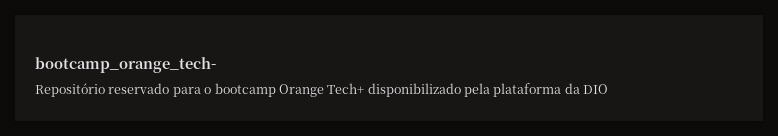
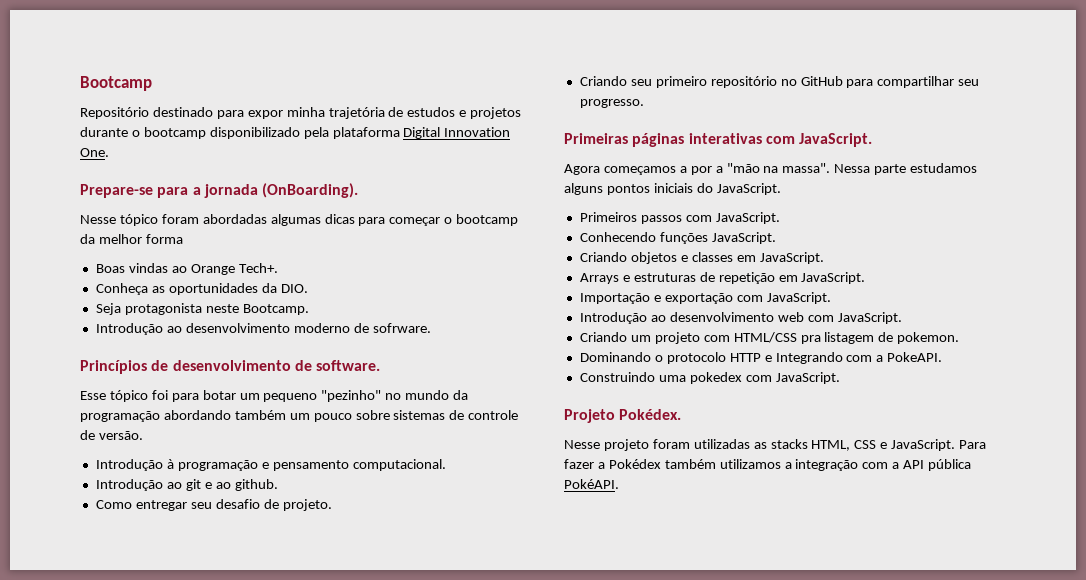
[35,57,216,73] bootcamp_orange_tech- -> [80,76,152,91] Bootcamp
[108,83,609,97] reservado para o bootcamp Orange Tech+ disponibilizado pela plataforma da DIO -> [152,107,522,119] [80,127,511,139] [80,148,109,157] [80,183,359,198] [80,214,519,226] [80,234,183,244] [95,263,278,275] [95,283,308,295] [95,303,309,315] [95,323,431,335] [80,360,381,374] [80,390,469,402] [80,410,519,422] [80,430,143,440] [95,459,446,471] [95,479,278,491] [95,499,332,511] [579,76,980,88] [579,99,644,108] [564,133,873,147] [564,163,978,175] [564,183,781,195] [579,212,780,224] [579,232,776,244] [579,252,824,264] [579,272,866,284] [579,292,831,304] [579,312,902,324] [579,332,960,344] [579,352,943,364] [579,372,840,384] [564,409,682,423] [564,439,987,451] [564,459,972,471] [564,479,619,489] destinado para expor minha trajetória de estudos e projetos durante o bootcamp disponibilizado pela plataforma Digital Innovation One. // Prepare-se para a jornada (OnBoarding). // Nesse tópico foram abordadas algumas dicas para começar o bootcamp da melhor forma // Boas vindas ao Orange Tech+. // Conheça as oportunidades da DIO. // Seja protagonista neste Bootcamp. // Introdução ao desenvolvimento moderno de sofrware. // Princípios de desenvolvimento de software. // Esse tópico foi para botar um pequeno "pezinho" no mundo da programação abordando também um pouco sobre sistemas de controle de versão. // Introdução à programação e pensamento computacional. // Introdução ao git e ao github. // Como entregar seu desafio de projeto. // Criando seu primeiro repositório no GitHub para compartilhar seu progresso. // Primeiras páginas interativas com JavaScript. // Agora começamos a por a "mão na massa". Nessa parte estudamos alguns pontos iniciais do JavaScript. // Primeiros passos com JavaScript. // Conhecendo funções JavaScript. // Criando objetos e classes em JavaScript. // Arrays e estruturas de repetição em JavaScript. // Importação e exportação com JavaScript. // Introdução ao desenvolvimento web com JavaScript. // Criando um projeto com HTML/CSS pra listagem de pokemon. // Dominando o protocolo HTTP e Integrando com a PokeAPI. // Construindo uma pokedex com JavaScript. // Projeto Pokédex. // Nesse projeto foram utilizadas as stacks HTML, CSS e JavaScript. Para fazer a Pokédex também utilizamos a integração com a API pública PokéAPI.

